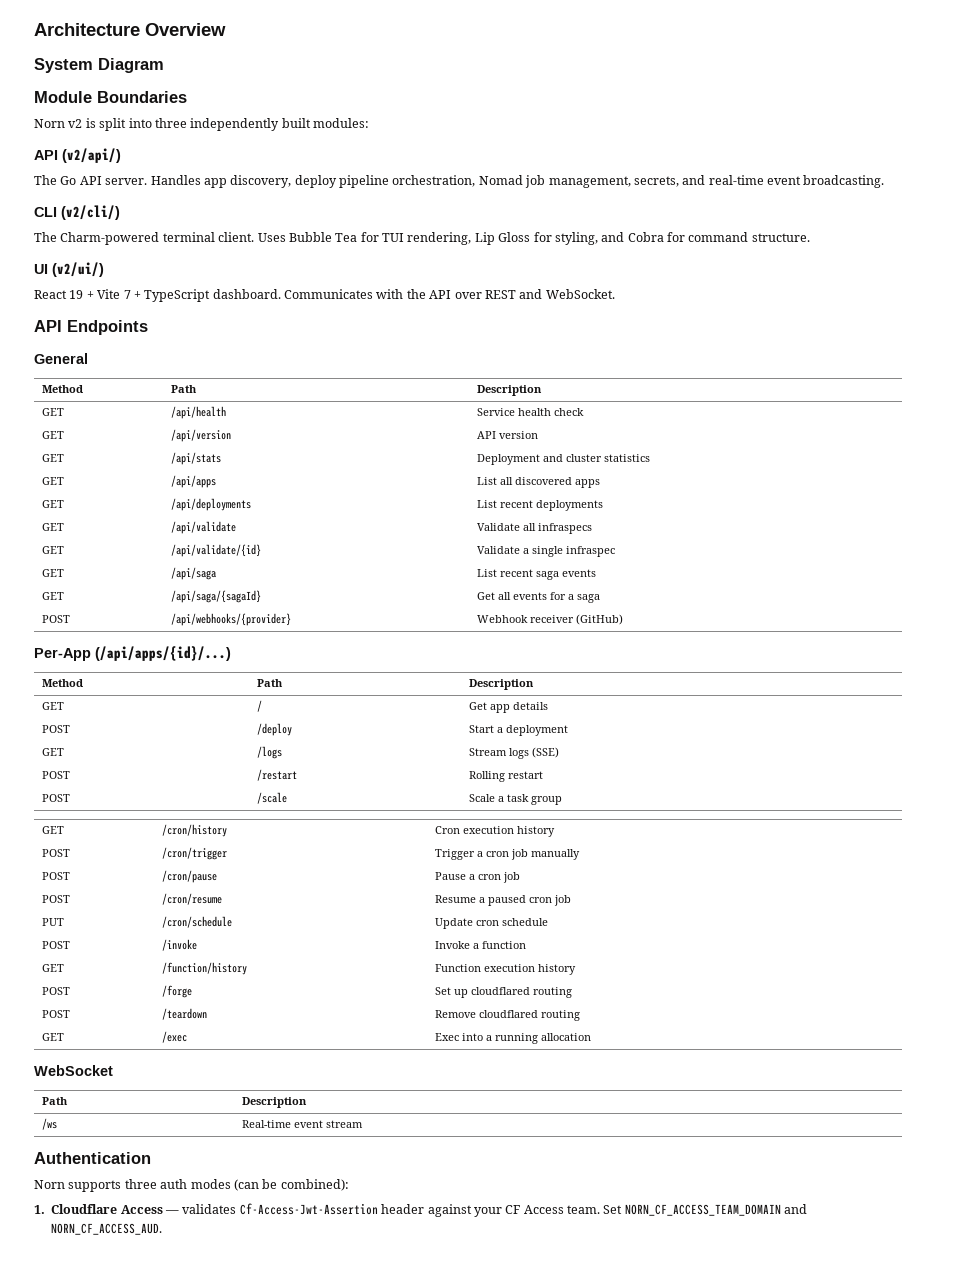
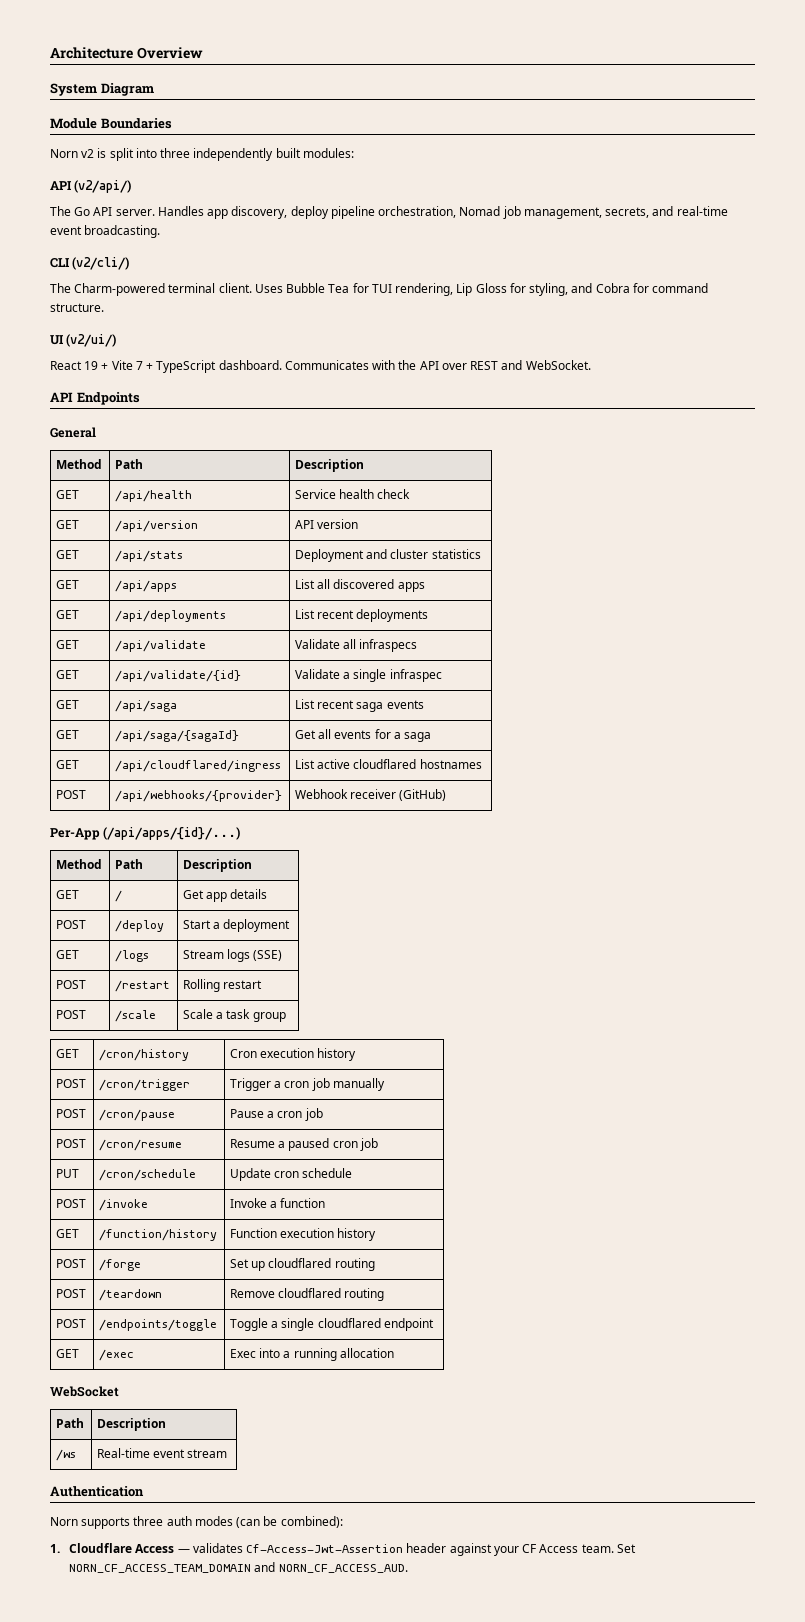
(600, 598) none -> [56,760,80,769] [115,760,282,772] [295,759,482,769] // GET | /api/cloudflared/ingress | List active cloudflared hostnames
(580, 1015) none -> [56,1319,87,1328] [99,1319,218,1331] [230,1318,434,1331] // POST | /endpoints/toggle | Toggle a single cloudflared endpoint

